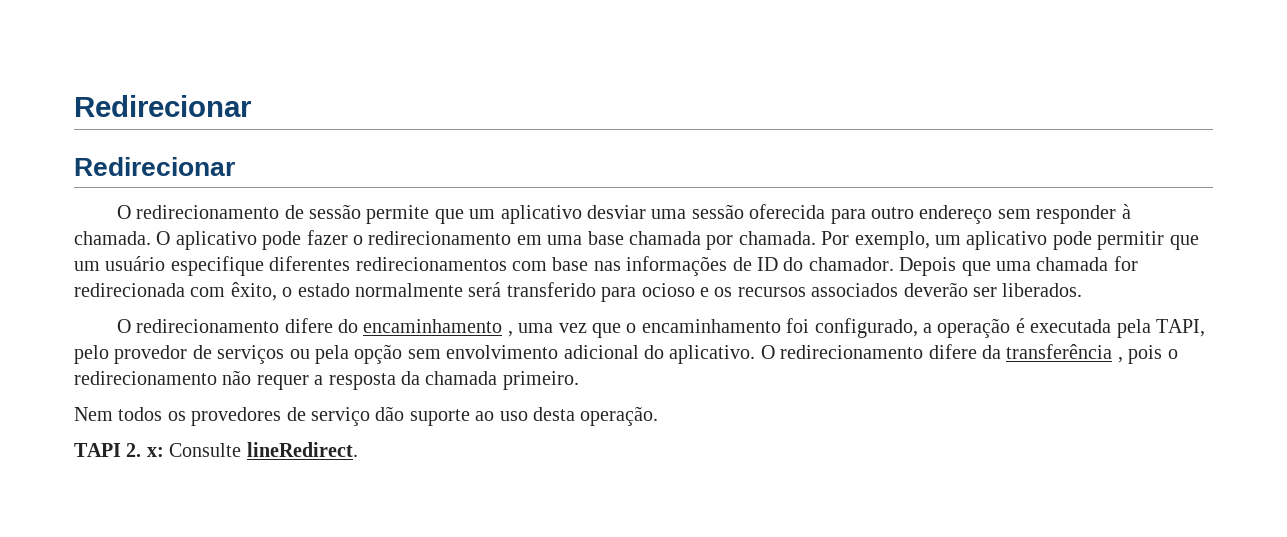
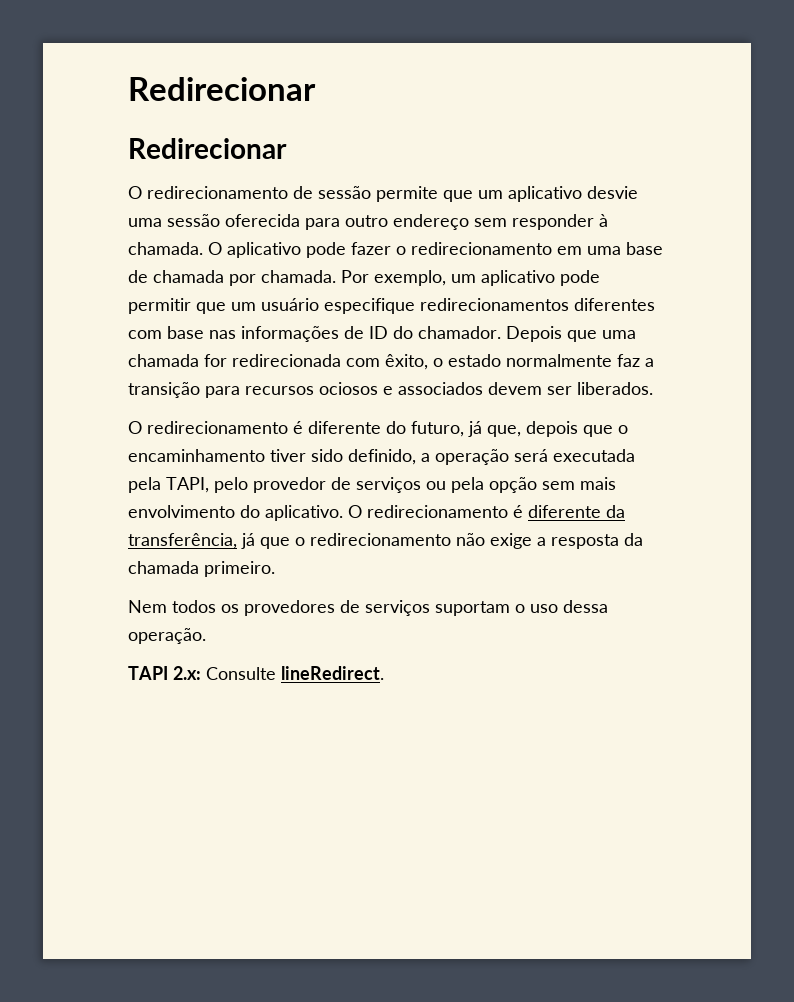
[587,205,647,219] desviar -> [587,186,638,199] desvie
(624, 238) none -> [128,270,148,283] de
[269,256,507,271] diferentes redirecionamentos -> [420,298,655,311] redirecionamentos diferentes
[468,282,1083,302] [116,318,918,338] será transferido para ocioso e os recursos associados deverão ser liberados. // O redirecionamento difere do encaminhamento , uma vez que o encaminhamento foi configurado, -> [617,354,654,367] [128,382,653,398] [128,421,628,437] [128,449,416,465] faz a transição para recursos ociosos e associados devem ser liberados. // O redirecionamento é diferente do futuro, já que, depois que o encaminhamento tiver sido definido,
[1015,318,1025,333] é -> [514,449,548,462] será
[446,345,639,359] envolvimento adicional -> [580,477,616,490] [128,505,235,518] mais envolvimento
[928,344,1163,364] difere da transferência , pois -> [513,505,625,518] [128,533,290,549] é diferente da transferência, já que
[256,375,309,390] requer -> [490,533,532,549] exige
[311,406,575,426] serviço dão suporte ao uso desta -> [365,600,608,616] serviços suportam o uso dessa
[126,443,164,457] 2. x: -> [173,666,201,680] 2.x:

